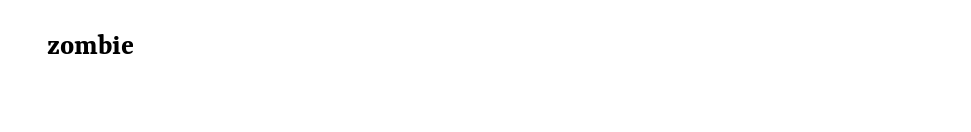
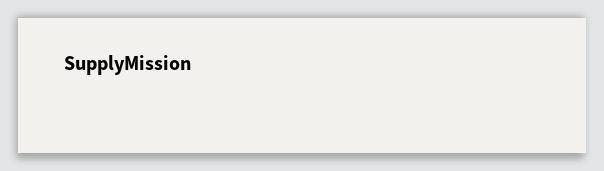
[47,34,134,54] zombie -> [64,55,191,75] SupplyMission

